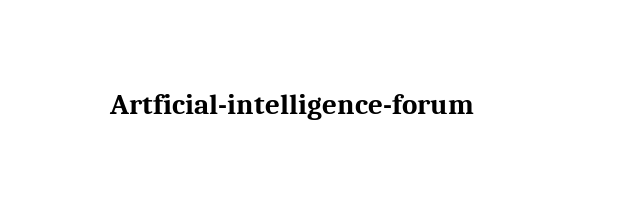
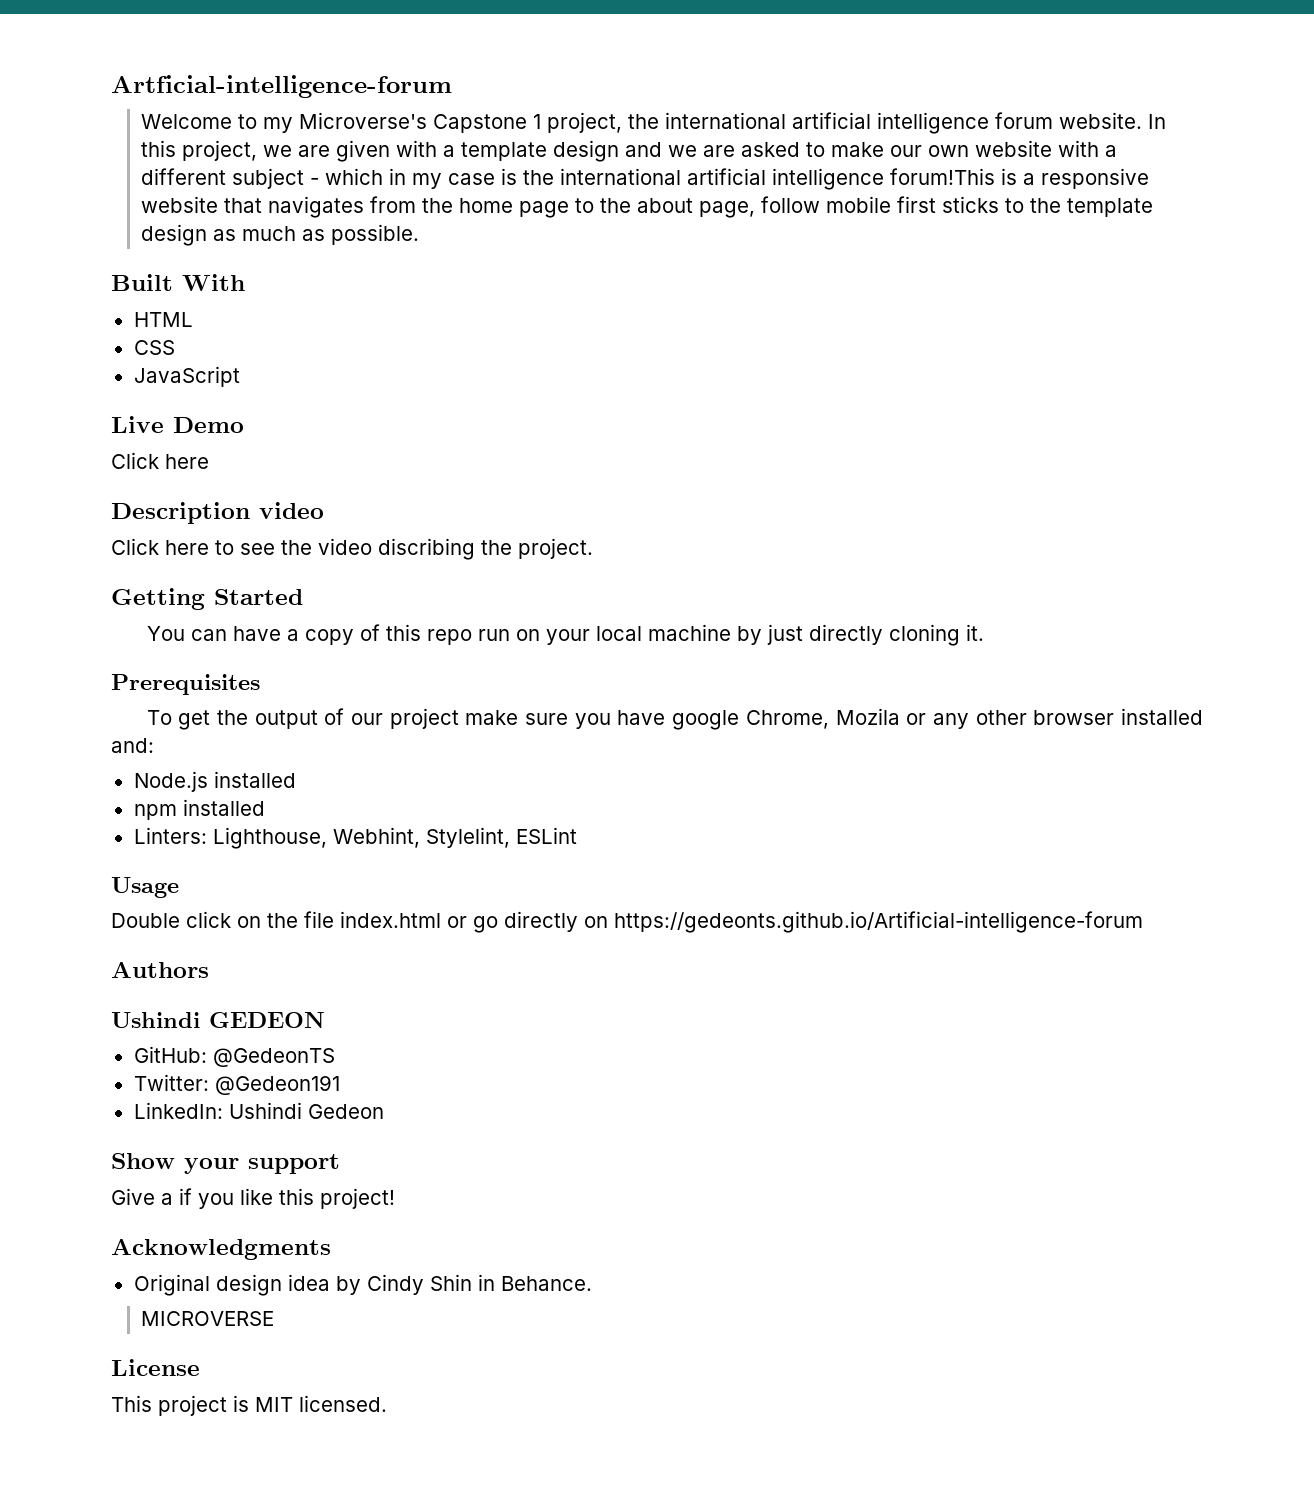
(474, 107) none -> [140,112,1166,134] [140,140,1117,162] [140,168,1149,190] [140,196,1153,218] [140,224,419,246] [111,274,245,291] [133,312,193,327] [133,340,175,355] [133,366,240,387] [111,416,244,433] [111,452,209,469] [111,502,324,524] [111,538,593,560] [111,588,303,610] [146,624,984,646] [111,674,260,695] [146,708,1203,730] [111,738,154,753] [133,771,296,792] [133,799,265,820] [133,827,577,849] [111,877,179,898] [111,911,1143,933] [111,961,209,978] [111,1012,325,1028] [133,1046,335,1067] [133,1074,340,1095] [133,1102,384,1119] [111,1153,340,1174] [111,1188,395,1209] [111,1238,331,1260] [133,1274,592,1296] [140,1311,274,1326] [111,1359,200,1376] [111,1395,387,1416] // Welcome to my Microverse's Capstone 1 project, the international artificial intelligence forum website. In this project, we are given with a template design and we are asked to make our own website with a different subject - which in my case is the international artificial intelligence forum!This is a responsive website that navigates from the home page to the about page, follow mobile first sticks to the template design as much as possible. // Built With // HTML // CSS // JavaScript // Live Demo // Click here // Description video // Click here to see the video discribing the project. // Getting Started // You can have a copy of this repo run on your local machine by just directly cloning it. // Prerequisites // To get the output of our project make sure you have google Chrome, Mozila or any other browser installed and: // Node.js installed // npm installed // Linters: Lighthouse, Webhint, Stylelint, ESLint // Usage // Double click on the file index.html or go directly on https://gedeonts.github.io/Artificial-intelligence-forum // Authors // Ushindi GEDEON // GitHub: @GedeonTS // Twitter: @Gedeon191 // LinkedIn: Ushindi Gedeon // Show your support // Give a if you like this project! // Acknowledgments // Original design idea by Cindy Shin in Behance. // MICROVERSE // License // This project is MIT licensed.

